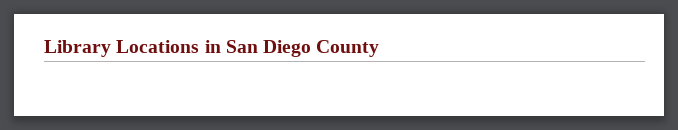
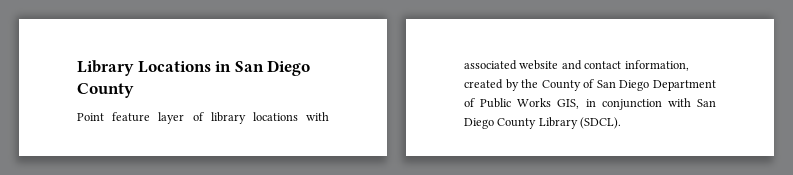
(380, 48) none -> [77,112,329,124] [464,60,689,71] [464,79,716,91] [464,98,716,110] [464,117,622,129] // Point feature layer of library locations with associated website and contact information, created by the County of San Diego Department of Public Works GIS, in conjunction with San Diego County Library (SDCL).

